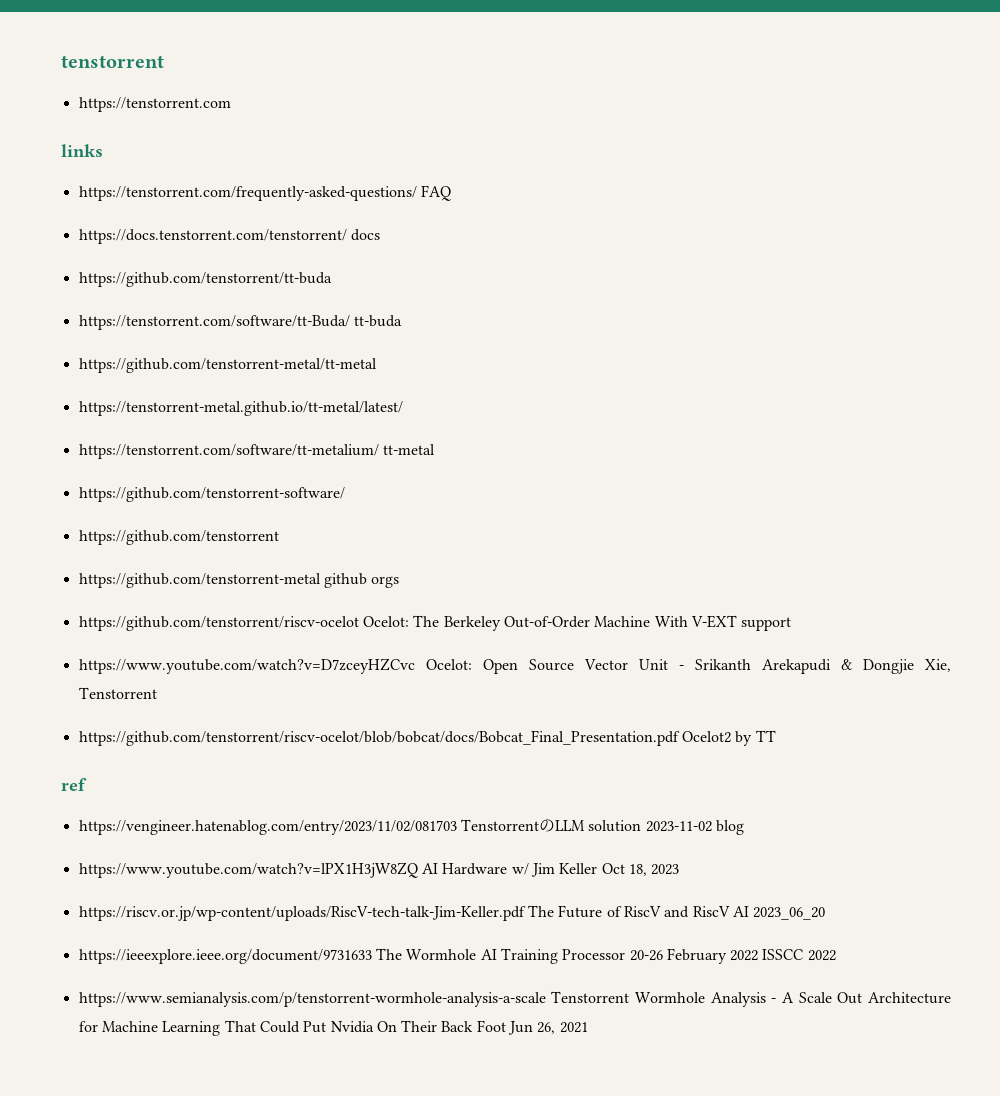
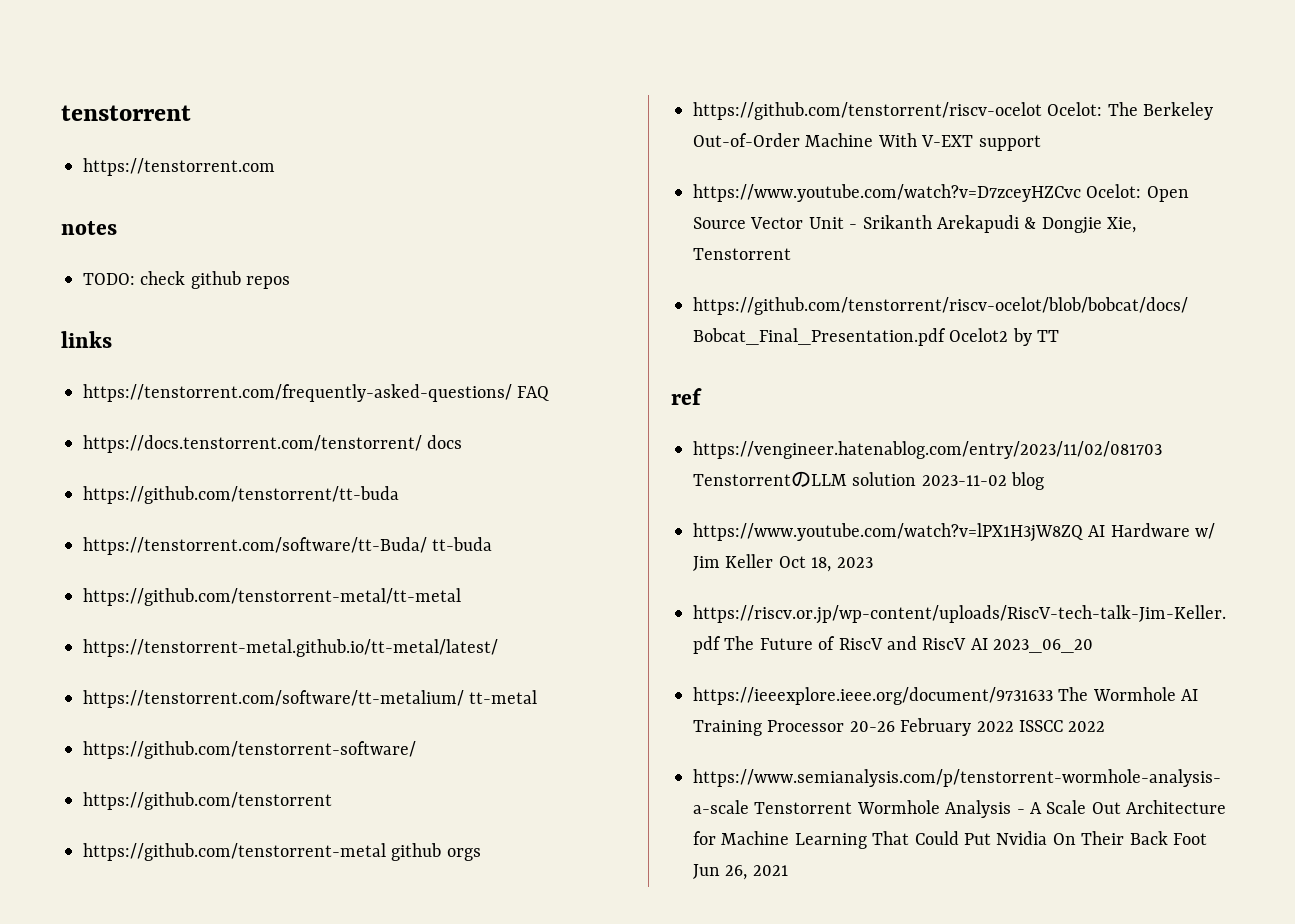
(231, 104) none -> [61,221,117,235] [83,271,291,289] // notes // TODO: check github repos

